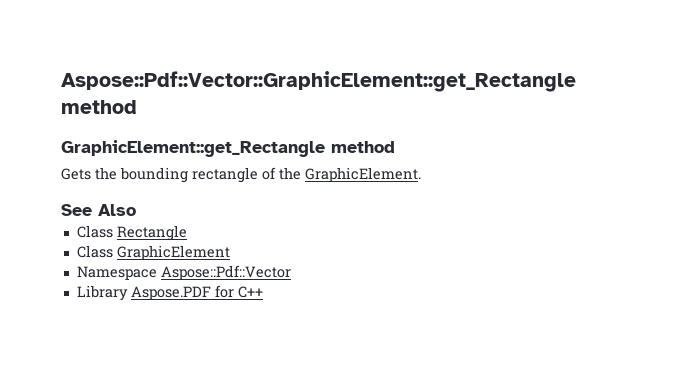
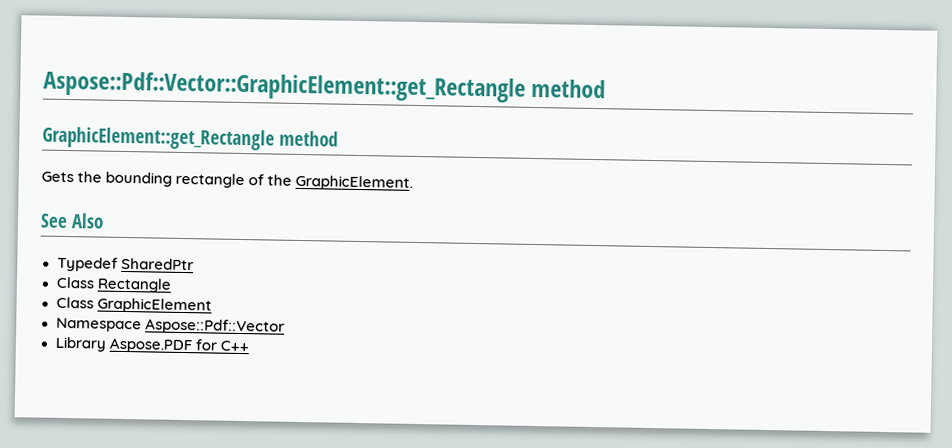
(136, 210) none -> [56,256,194,272] // Typedef SharedPtr

